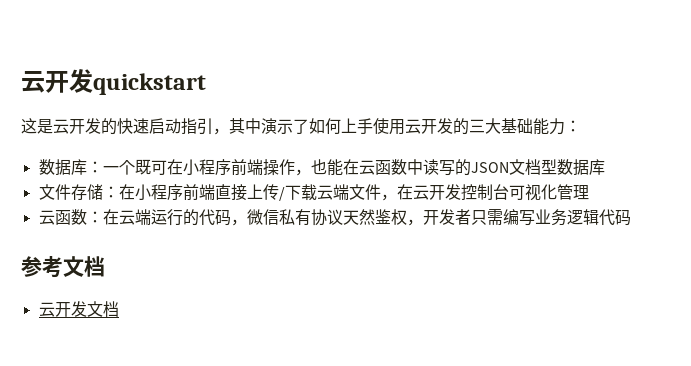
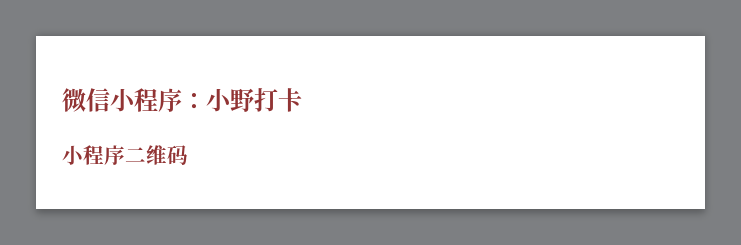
[21,69,206,95] [21,118,581,135] [38,159,605,176] [38,184,589,201] [38,209,631,226] [21,256,105,278] [38,301,119,317] 云开发quickstart // 这是云开发的快速启动指引，其中演示了如何上手使用云开发的三大基础能力： // 数据库：一个既可在小程序前端操作，也能在云函数中读写的JSON文档型数据库 // 文件存储：在小程序前端直接上传/下载云端文件，在云开发控制台可视化管理 // 云函数：在云端运行的代码，微信私有协议天然鉴权，开发者只需编写业务逻辑代码 // 参考文档 // 云开发文档 -> [62,88,302,112] [62,145,188,165] 微信小程序：小野打卡 // 小程序二维码

